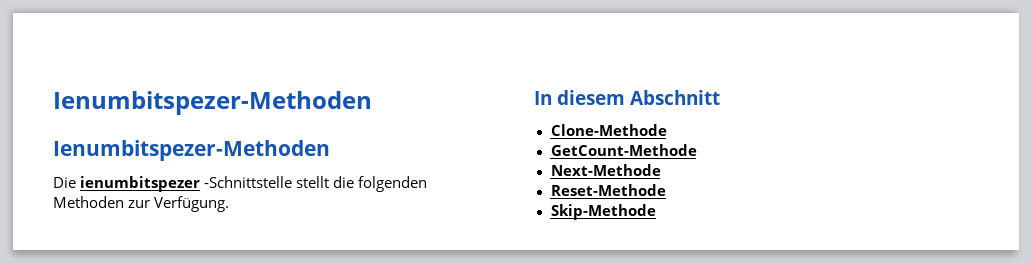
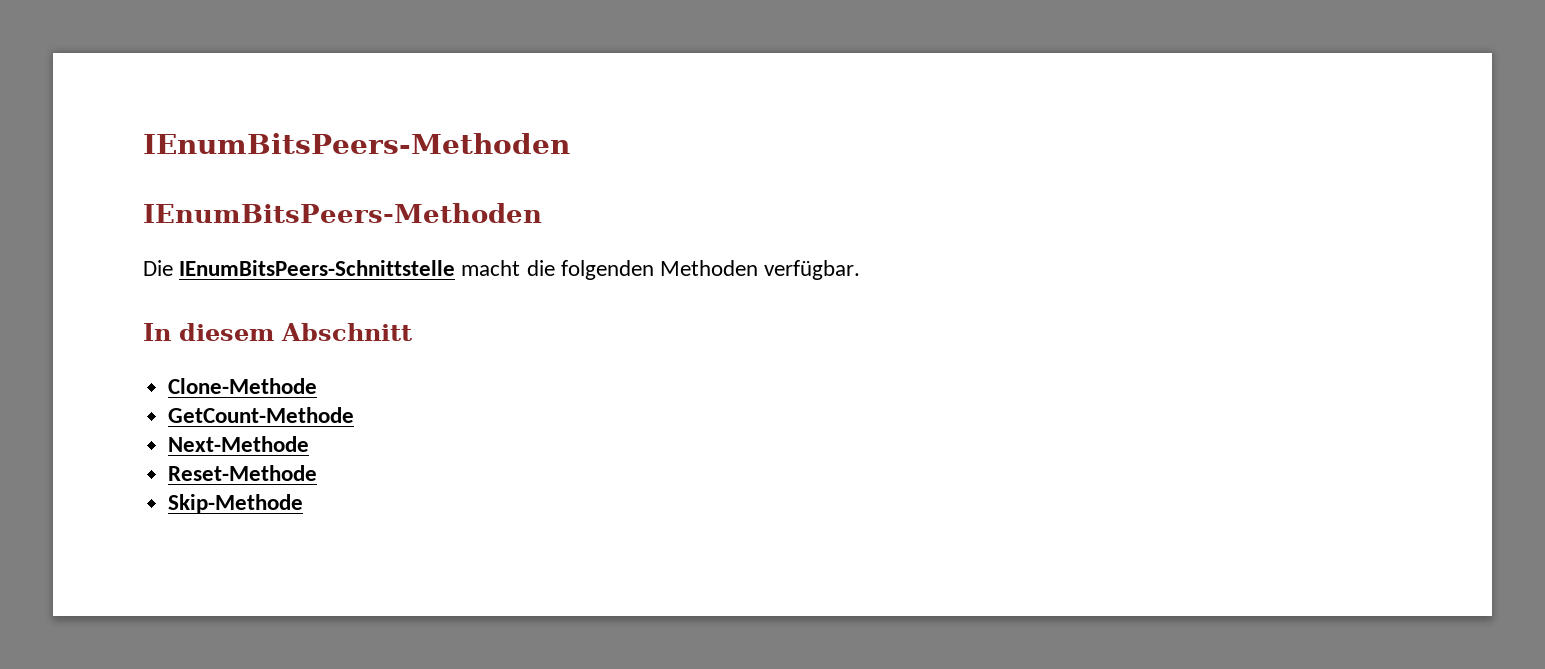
[53,91,372,115] [53,140,330,161] Ienumbitspezer-Methoden // Ienumbitspezer-Methoden -> [143,133,570,154] [143,203,542,223] IEnumBitsPeers-Methoden // IEnumBitsPeers-Methoden
[80,176,330,192] ienumbitspezer -Schnittstelle stellt -> [179,260,521,276] IEnumBitsPeers-Schnittstelle macht
[128,196,230,212] zur Verfügung. -> [764,260,861,280] verfügbar.

